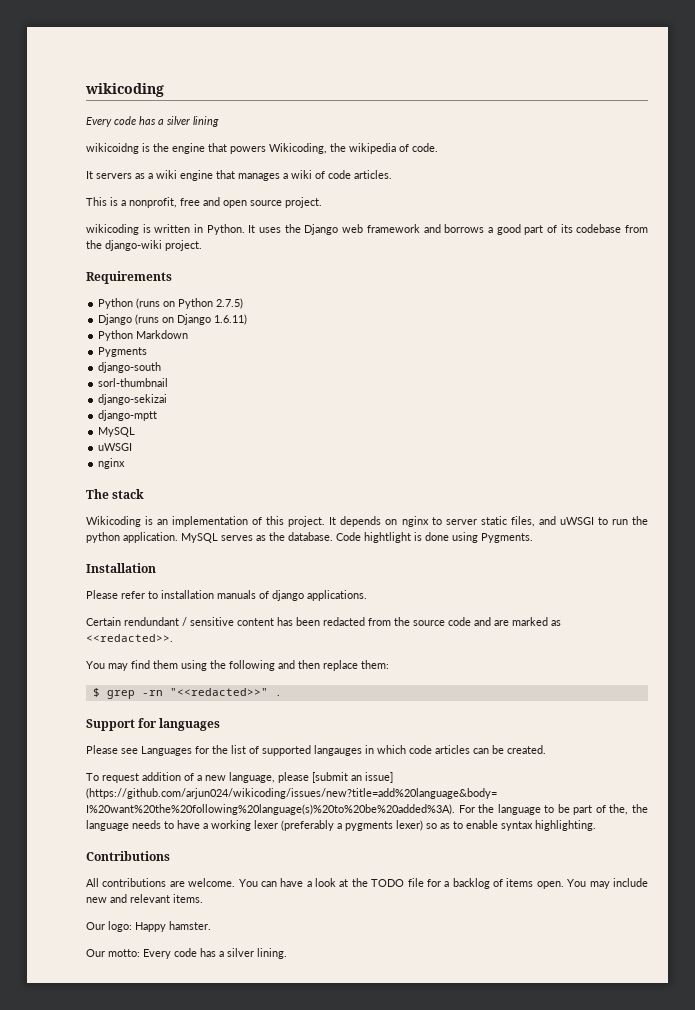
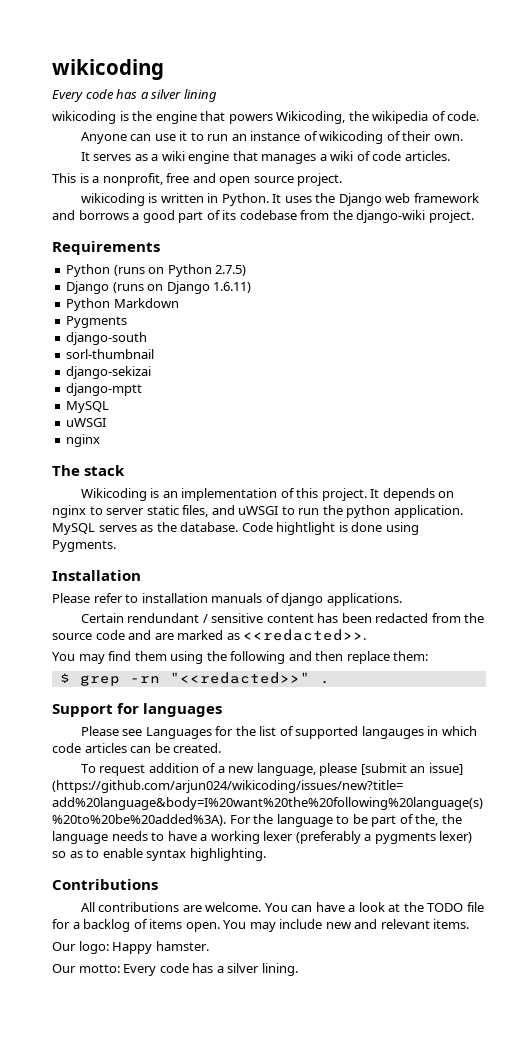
[86,143,139,154] wikicoidng -> [52,111,116,124] wikicoding
[86,171,132,179] // It servers -> [80,131,463,144] [80,152,132,161] // Anyone can use it to run an instance of wikicoding of their own. // It serves

